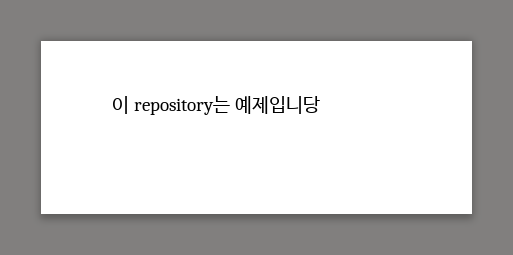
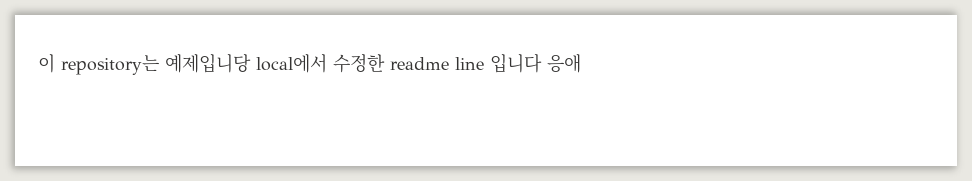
(321, 105) none -> [256,53,581,73] local에서 수정한 readme line 입니다 응애

